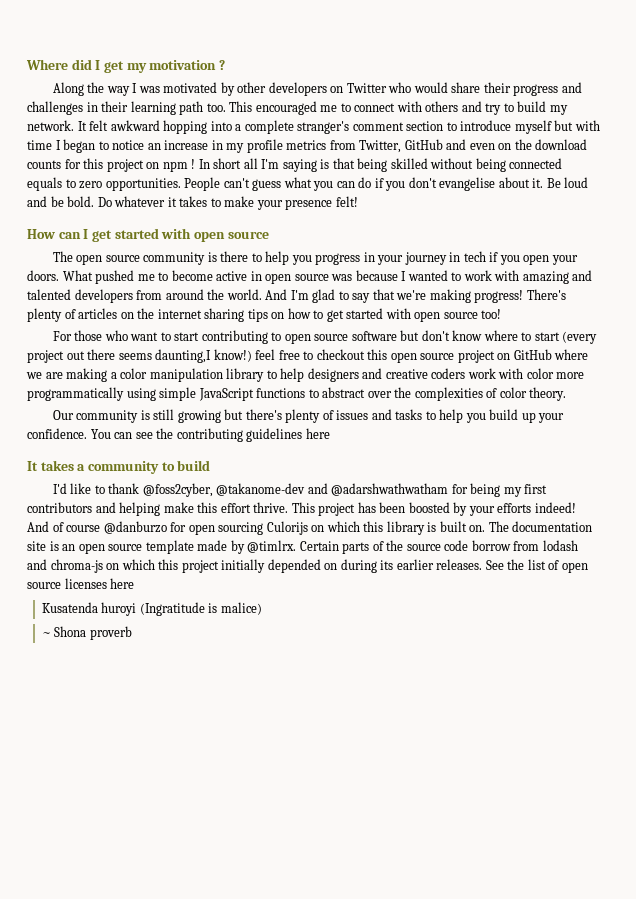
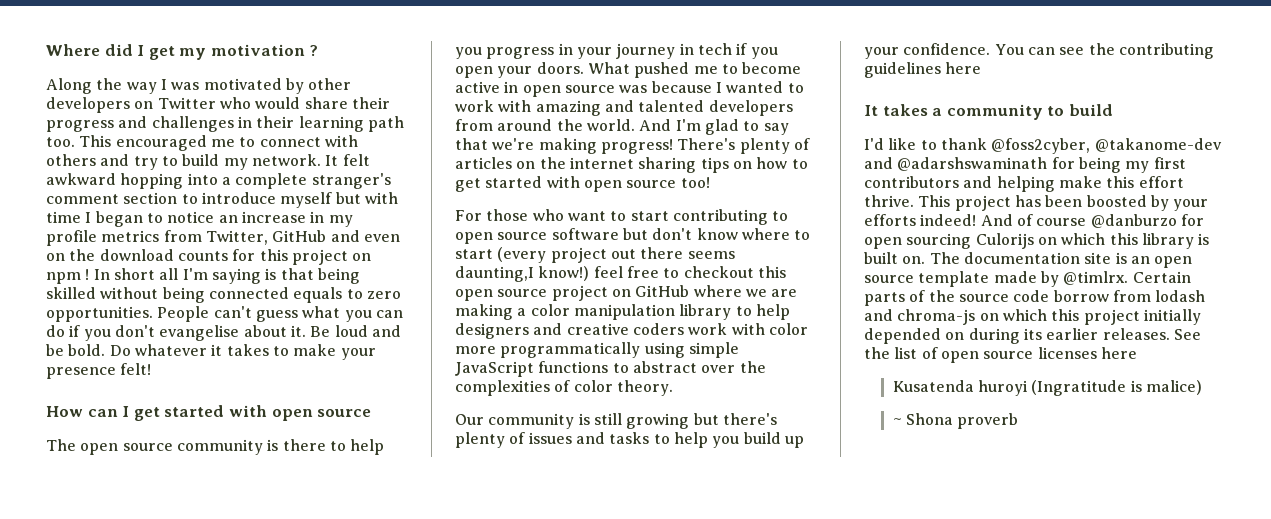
[331,483,449,496] @adarshwathwatham -> [897,157,1048,171] @adarshswaminath

